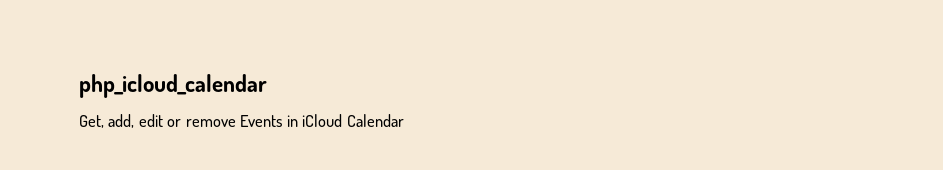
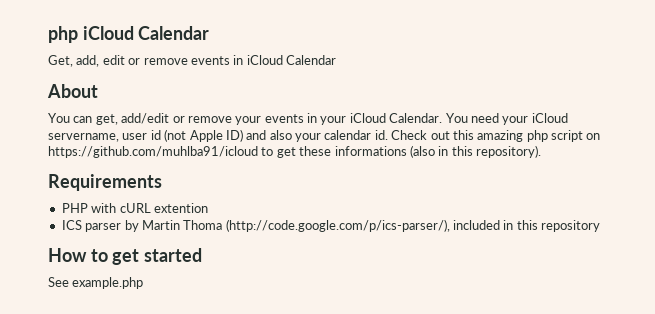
[79,74,267,98] php_icloud_calendar -> [48,26,210,43] php iCloud Calendar
[240,115,283,127] Events -> [190,56,230,65] events
(404, 120) none -> [47,84,98,98] [48,113,568,125] [48,129,601,142] [48,145,541,158] [48,174,162,191] [61,203,208,213] [61,219,601,232] [48,248,203,265] [48,277,144,289] // About // You can get, add/edit or remove your events in your iCloud Calendar. You need your iCloud servername, user id (not Apple ID) and also your calendar id. Check out this amazing php script on https://github.com/muhlba91/icloud to get these informations (also in this repository). // Requirements // PHP with cURL extention // ICS parser by Martin Thoma (http://code.google.com/p/ics-parser/), included in this repository // How to get started // See example.php

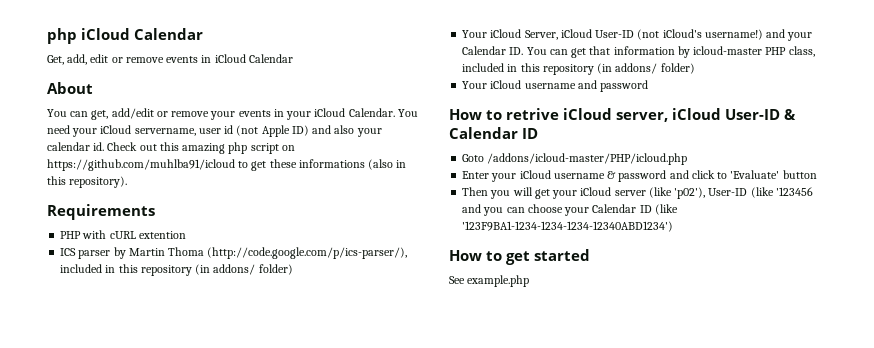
(601, 226) none -> [195,264,293,275] [462,29,813,41] [462,46,815,58] [462,63,695,75] [462,80,649,92] [449,108,796,122] [449,127,538,139] [462,153,688,165] [462,170,817,182] [462,187,813,199] [462,204,678,216] [462,221,674,232] (in addons/ folder) // Your iCloud Server, iCloud User-ID (not iCloud's username!) and your Calendar ID. You can get that information by icloud-master PHP class, included in this repository (in addons/ folder) // Your iCloud username and password // How to retrive iCloud server, iCloud User-ID & Calendar ID // Goto /addons/icloud-master/PHP/icloud.php // Enter your iCloud username & password and click to 'Evaluate' button // Then you will get your iCloud server (like 'p02'), User-ID (like '123456 and you can choose your Calendar ID (like '123F9BA1-1234-1234-1234-12340ABD1234')

